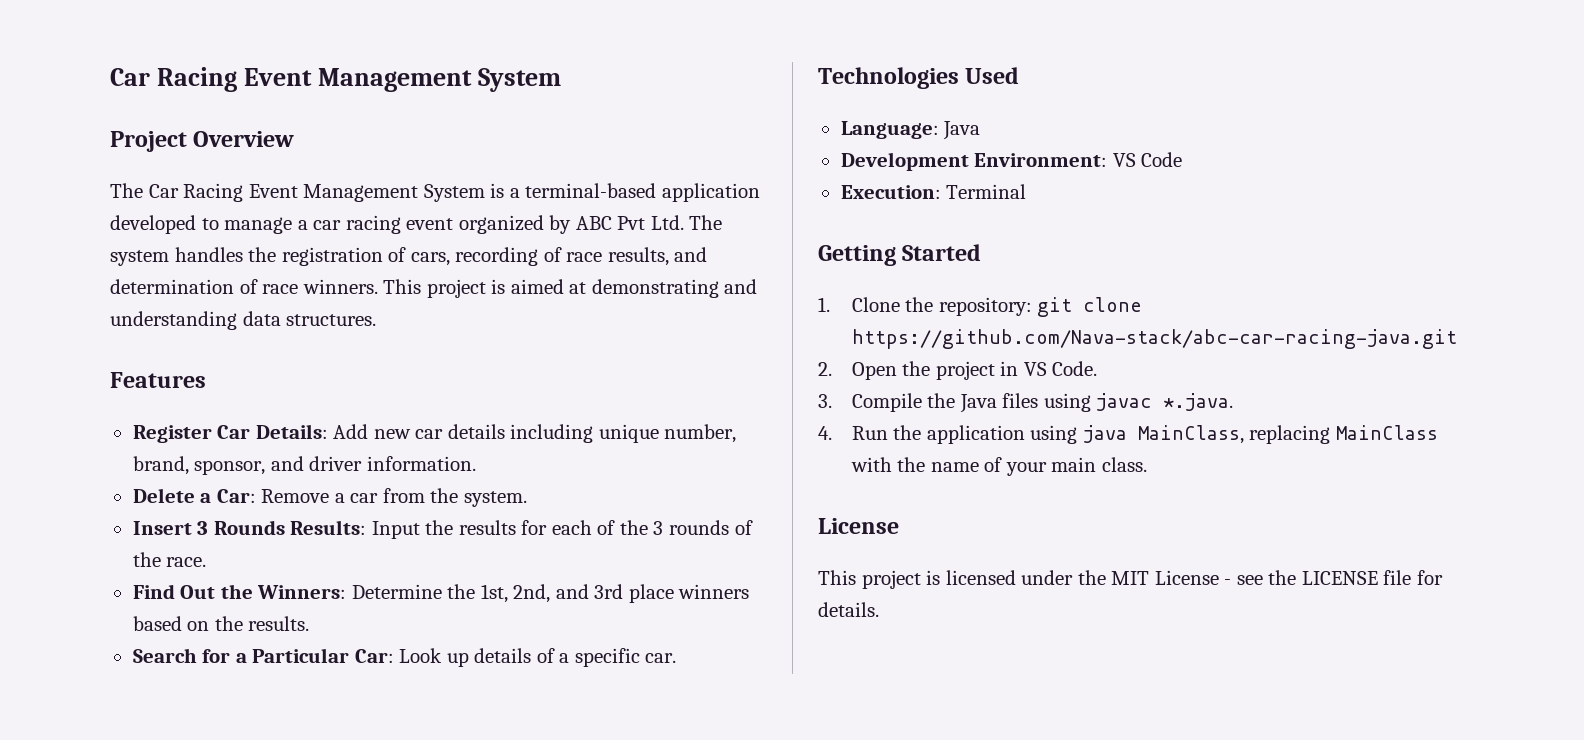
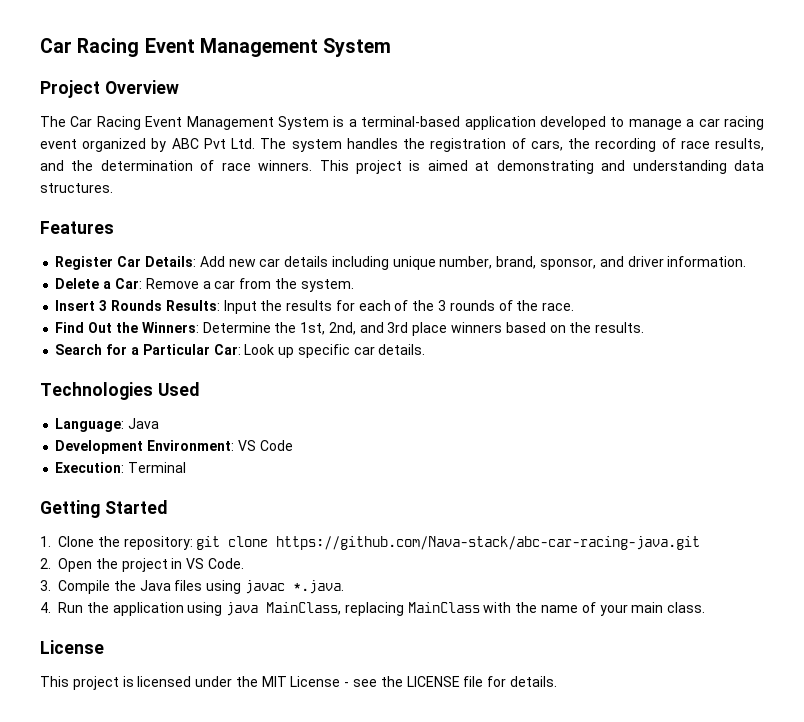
(450, 259) none -> [568,138,591,149] the
(708, 254) none -> [71,160,94,171] the
[474,648,677,667] details of a specific car. -> [297,344,426,358] specific car details.

